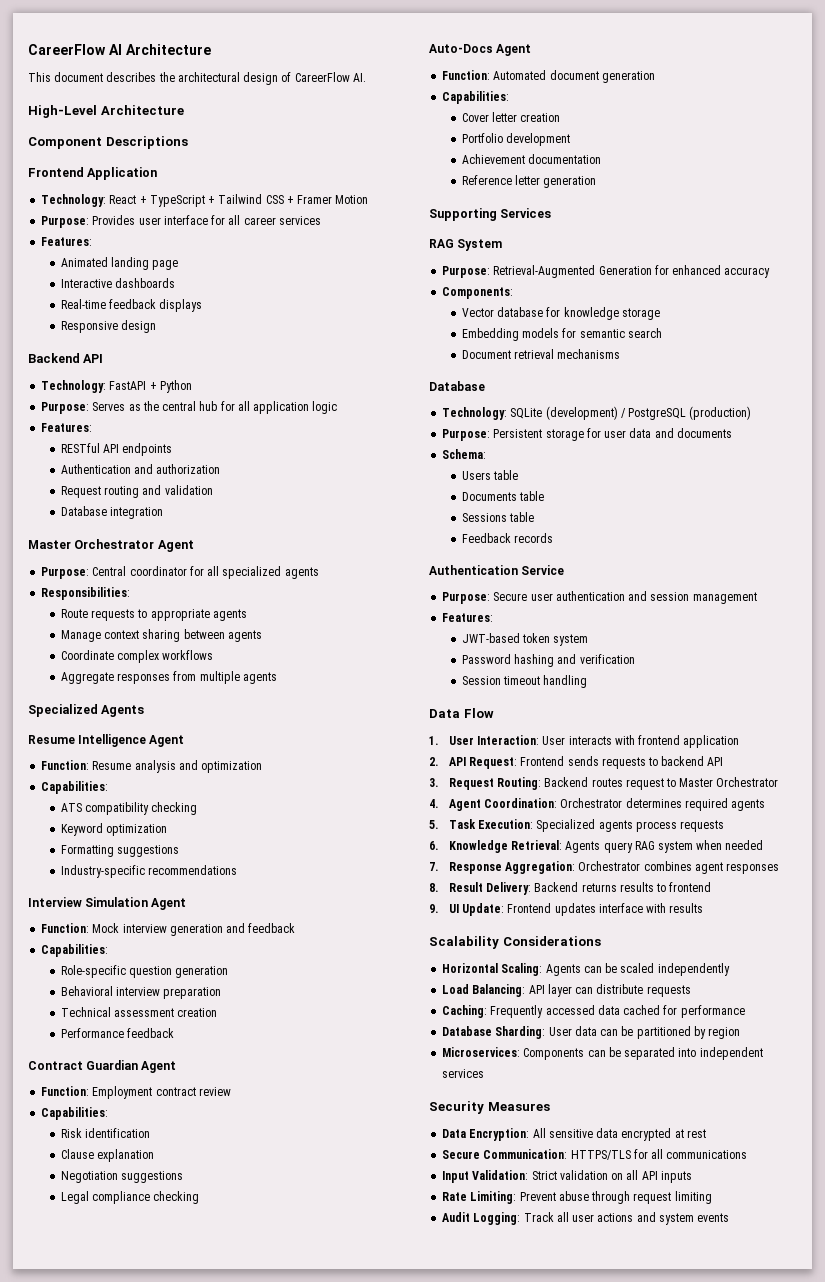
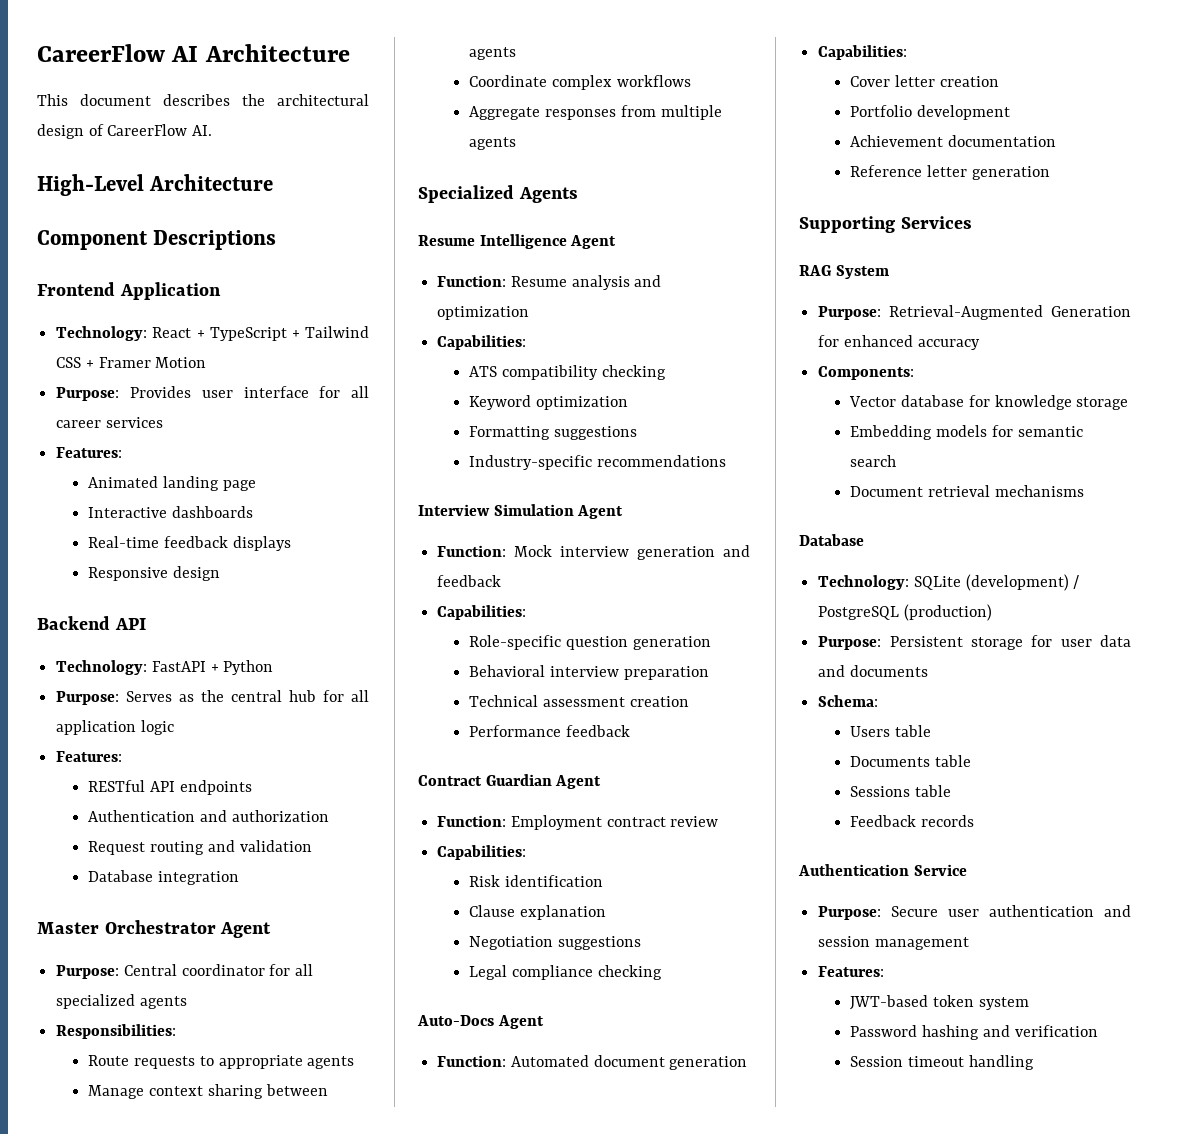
[429,708,494,718] [429,735,740,748] [429,756,724,769] [429,777,779,790] [429,798,765,811] [429,819,724,832] [429,840,764,853] [429,861,779,874] [429,882,712,895] [429,903,704,916] [429,936,601,949] [442,963,730,976] [442,984,691,997] [442,1005,745,1018] [442,1026,741,1039] [442,1047,763,1060] [442,1069,485,1078] [429,1101,550,1114] [442,1128,706,1141] [442,1149,748,1160] [442,1170,692,1183] [442,1191,712,1204] [442,1212,730,1225] // Data Flow // 1. User Interaction: User interacts with frontend application // 2. API Request: Frontend sends requests to backend API // 3. Request Routing: Backend routes request to Master Orchestrator // 4. Agent Coordination: Orchestrator determines required agents // 5. Task Execution: Specialized agents process requests // 6. Knowledge Retrieval: Agents query RAG system when needed // 7. Response Aggregation: Orchestrator combines agent responses // 8. Result Delivery: Backend returns results to frontend // 9. UI Update: Frontend updates interface with results // Scalability Considerations // Horizontal Scaling: Agents can be scaled independently // Load Balancing: API layer can distribute requests // Caching: Frequently accessed data cached for performance // Database Sharding: User data can be partitioned by region // Microservices: Components can be separated into independent services // Security Measures // Data Encryption: All sensitive data encrypted at rest // Secure Communication: HTTPS/TLS for all communications // Input Validation: Strict validation on all API inputs // Rate Limiting: Prevent abuse through request limiting // Audit Logging: Track all user actions and system events -> (1034, 1062) none

